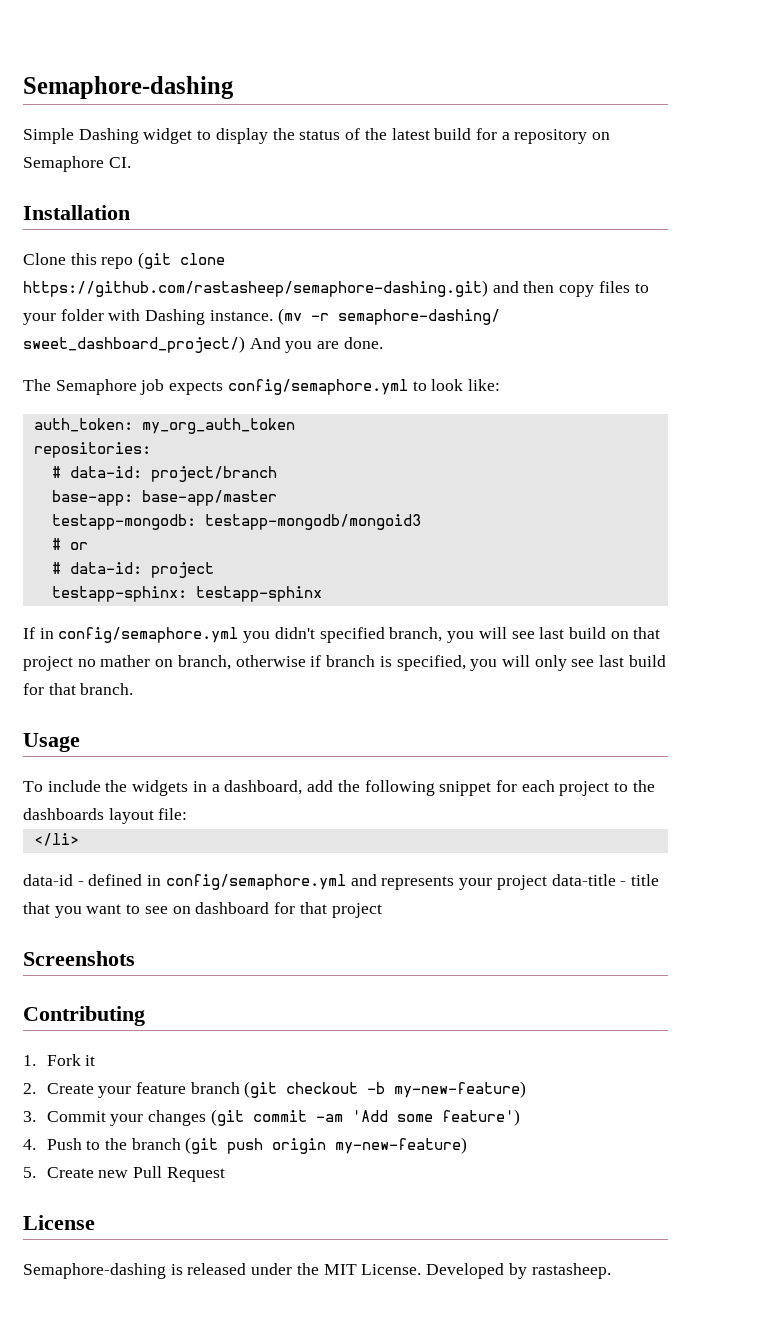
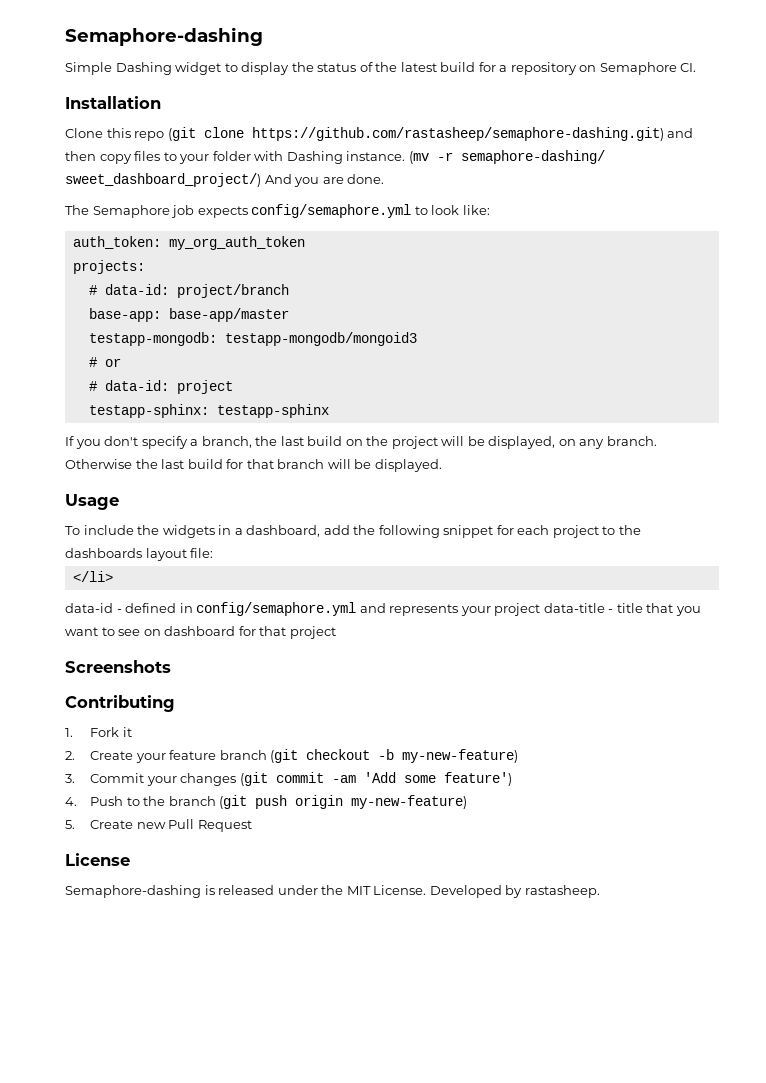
[33,442,151,458] repositories: -> [72,260,145,274] projects:
[39,627,661,643] [23,655,666,671] [23,683,134,695] in config/semaphore.yml you didn't specified branch, you will see last build on that project no mather on branch, otherwise if branch is specified, you will only see last build for that branch. -> [75,436,657,449] [65,459,442,472] you don't specify a branch, the last build on the project will be displayed, on any branch. Otherwise the last build for that branch will be displayed.

